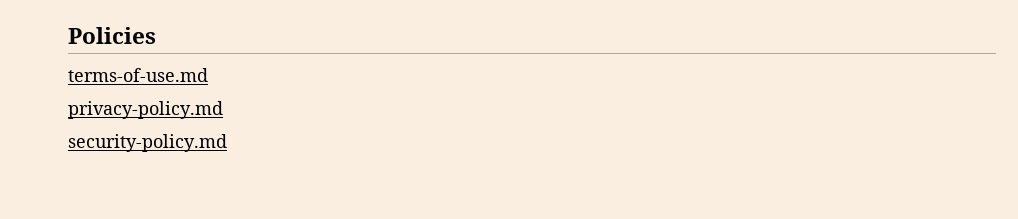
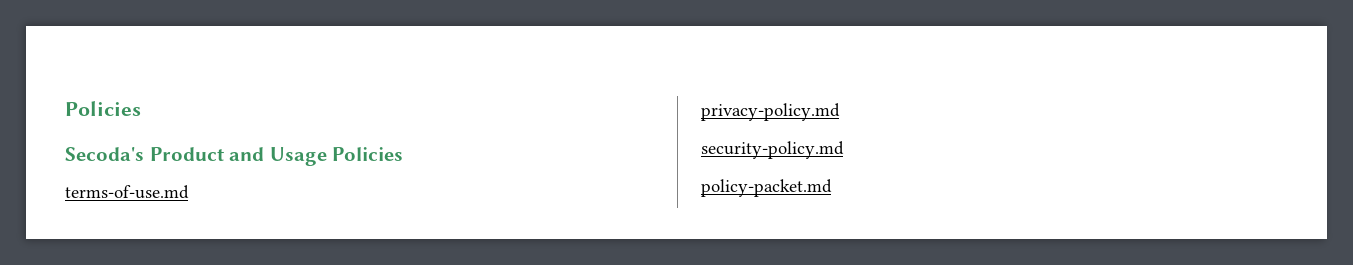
[68,27,156,44] Policies -> [65,101,141,116] [65,147,404,166] Policies // Secoda's Product and Usage Policies
(227, 143) none -> [701,179,832,197] // policy-packet.md

